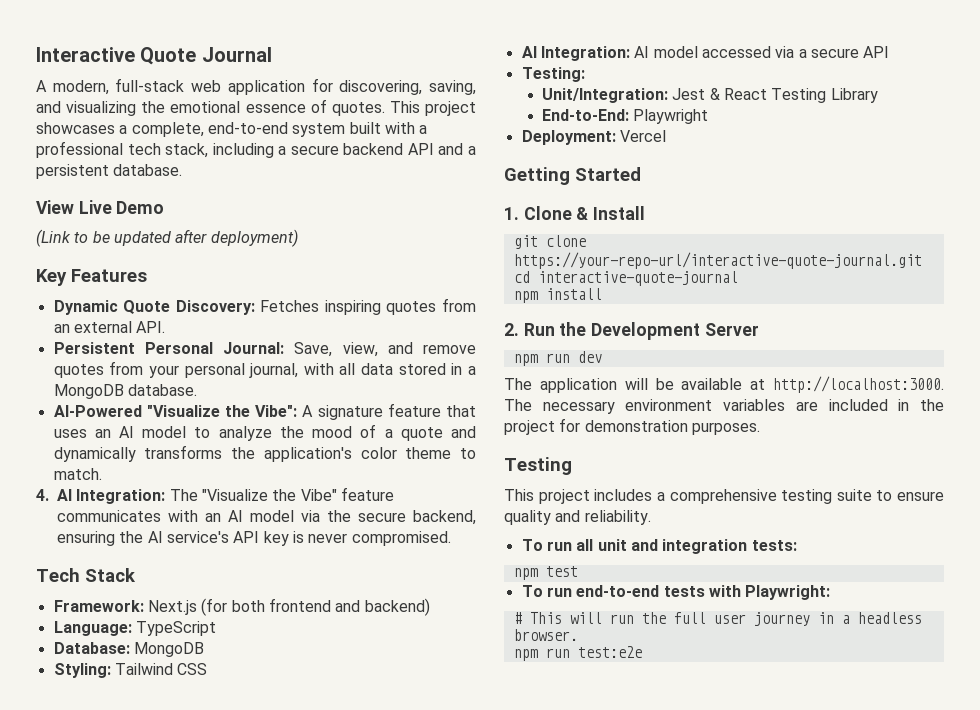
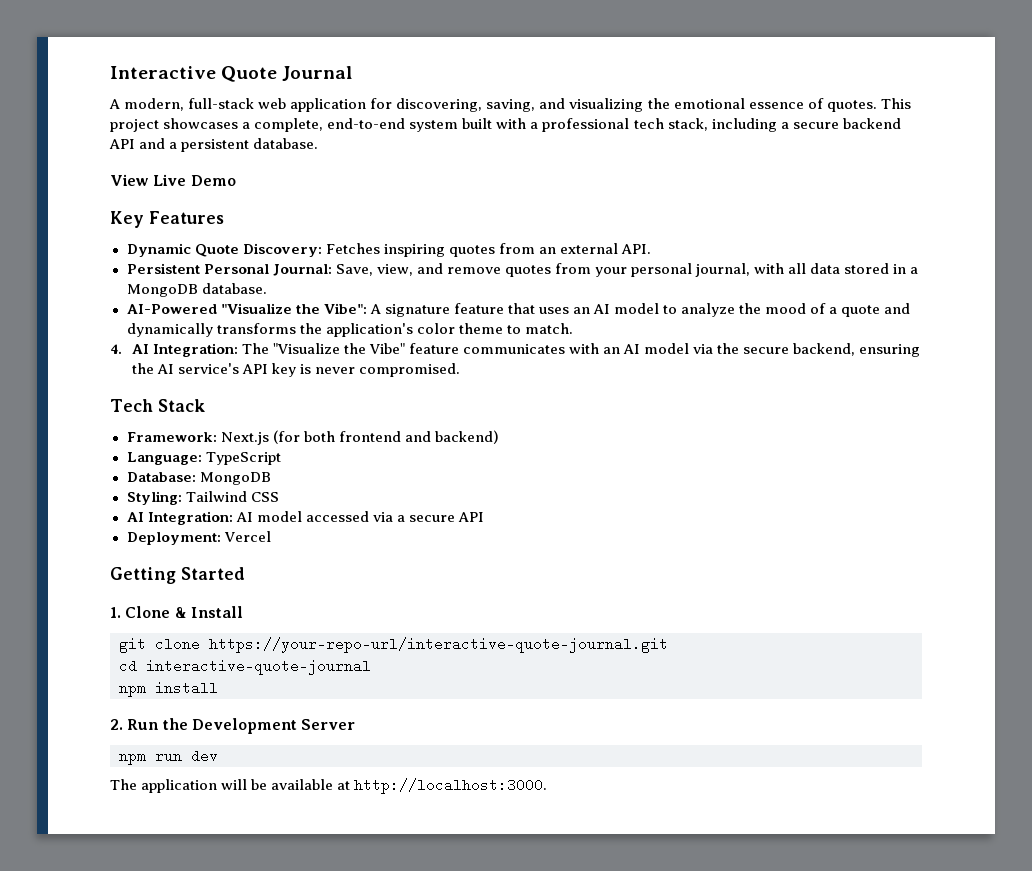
[36,229,298,247] // (Link to be updated after deployment) -> (236, 180) none
[521,67,585,82] [541,88,878,103] [541,109,709,124] // Testing: // Unit/Integration: Jest & React Testing Library // End-to-End: Playwright -> (484, 517) none
[504,399,944,414] [504,418,760,435] [504,457,572,475] [504,489,944,504] [504,510,651,525] [521,539,797,554] [513,566,578,580] [521,585,831,600] [513,612,922,626] [513,629,578,641] [513,646,642,661] The necessary environment variables are included in the project for demonstration purposes. // Testing // This project includes a comprehensive testing suite to ensure quality and reliability. // To run all unit and integration tests: // npm test // To run end-to-end tests with Playwright: // # This will run the full user journey in a headless browser. // npm run test:e2e -> (548, 786) none

